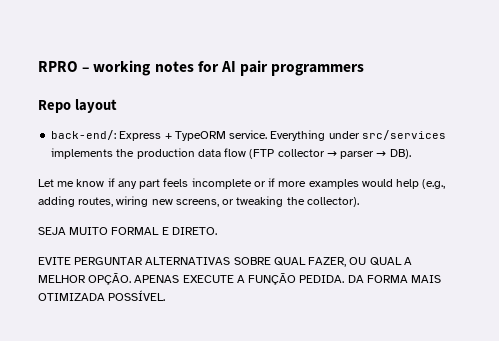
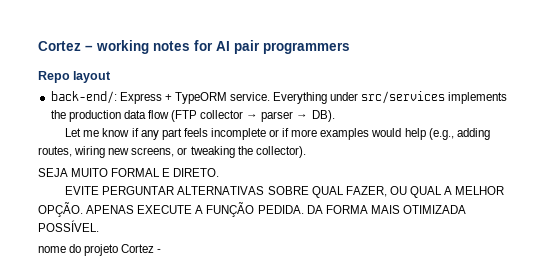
[38,61,78,72] RPRO -> [38,41,81,51] Cortez
(166, 295) none -> [38,244,162,256] // nome do projeto Cortez -

